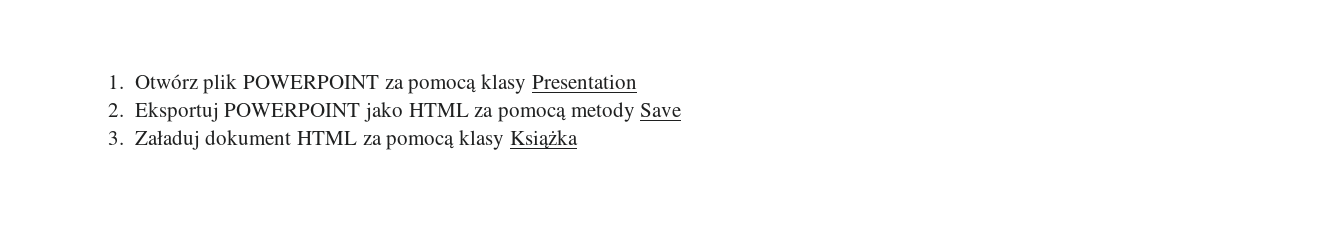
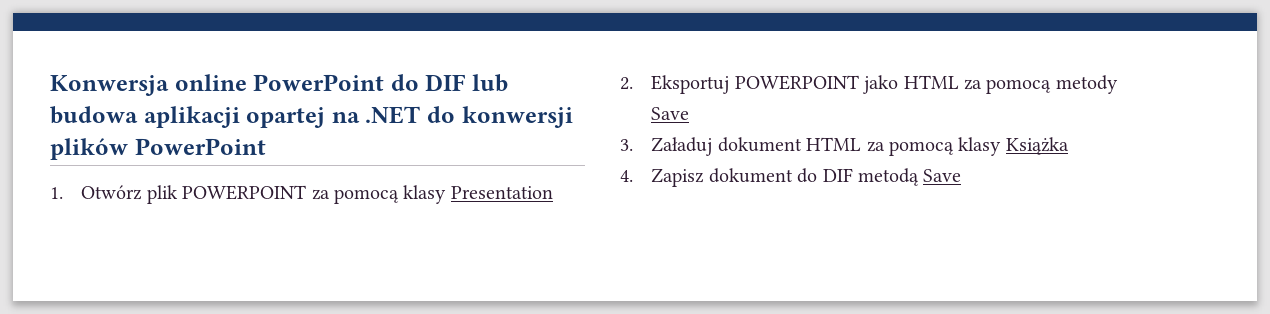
(108, 82) none -> [50,74,509,96] [50,106,573,128] [50,138,266,160] Konwersja online PowerPoint do DIF lub budowa aplikacji opartej na .NET do konwersji plików PowerPoint //
(578, 139) none -> [620,168,962,187] // 4. Zapisz dokument do DIF metodą Save

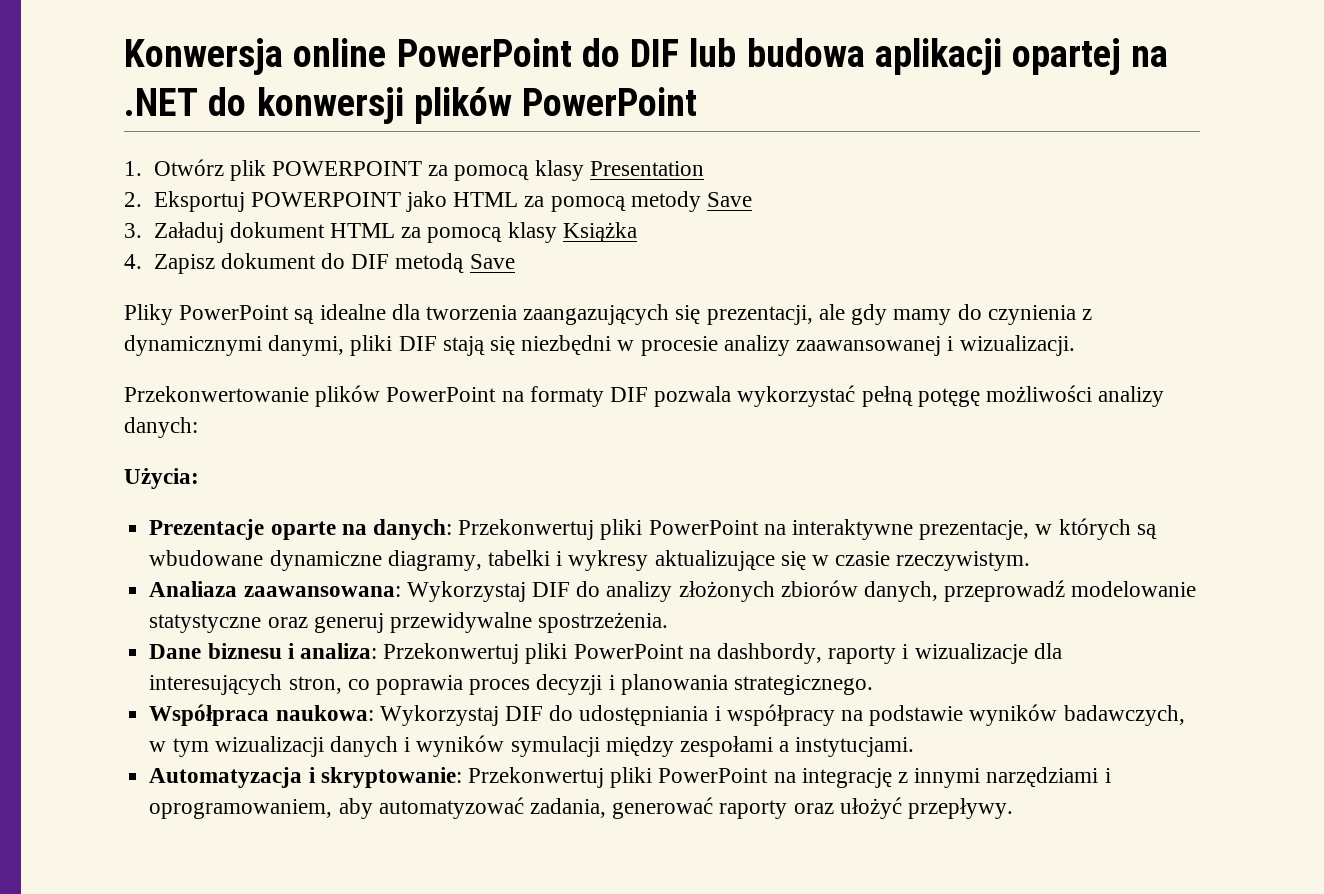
(962, 175) none -> [124,304,1092,325] [124,335,1075,356] [124,385,1165,407] [124,417,198,438] [124,468,199,489] [149,518,1157,540] [149,550,1031,571] [149,580,1197,602] [149,612,669,633] [149,643,1062,664] [149,674,873,695] [149,704,1185,726] [149,735,915,757] [149,767,1111,788] [149,797,1013,819] // Pliky PowerPoint są idealne dla tworzenia zaangazujących się prezentacji, ale gdy mamy do czynienia z dynamicznymi danymi, pliki DIF stają się niezbędni w procesie analizy zaawansowanej i wizualizacji. // Przekonwertowanie plików PowerPoint na formaty DIF pozwala wykorzystać pełną potęgę możliwości analizy danych: // Użycia: // Prezentacje oparte na danych: Przekonwertuj pliki PowerPoint na interaktywne prezentacje, w których są wbudowane dynamiczne diagramy, tabelki i wykresy aktualizujące się w czasie rzeczywistym. // Analiaza zaawansowana: Wykorzystaj DIF do analizy złożonych zbiorów danych, przeprowadź modelowanie statystyczne oraz generuj przewidywalne spostrzeżenia. // Dane biznesu i analiza: Przekonwertuj pliki PowerPoint na dashbordy, raporty i wizualizacje dla interesujących stron, co poprawia proces decyzji i planowania strategicznego. // Współpraca naukowa: Wykorzystaj DIF do udostępniania i współpracy na podstawie wyników badawczych, w tym wizualizacji danych i wyników symulacji między zespołami a instytucjami. // Automatyzacja i skryptowanie: Przekonwertuj pliki PowerPoint na integrację z innymi narzędziami i oprogramowaniem, aby automatyzować zadania, generować raporty oraz ułożyć przepływy.

